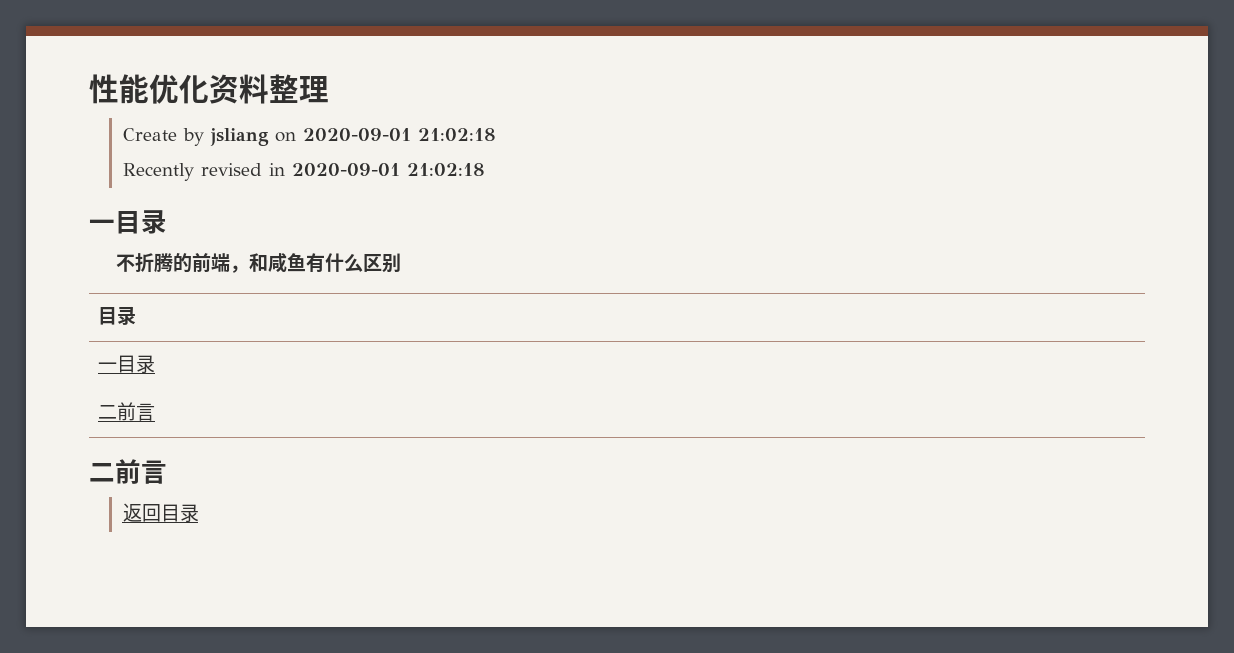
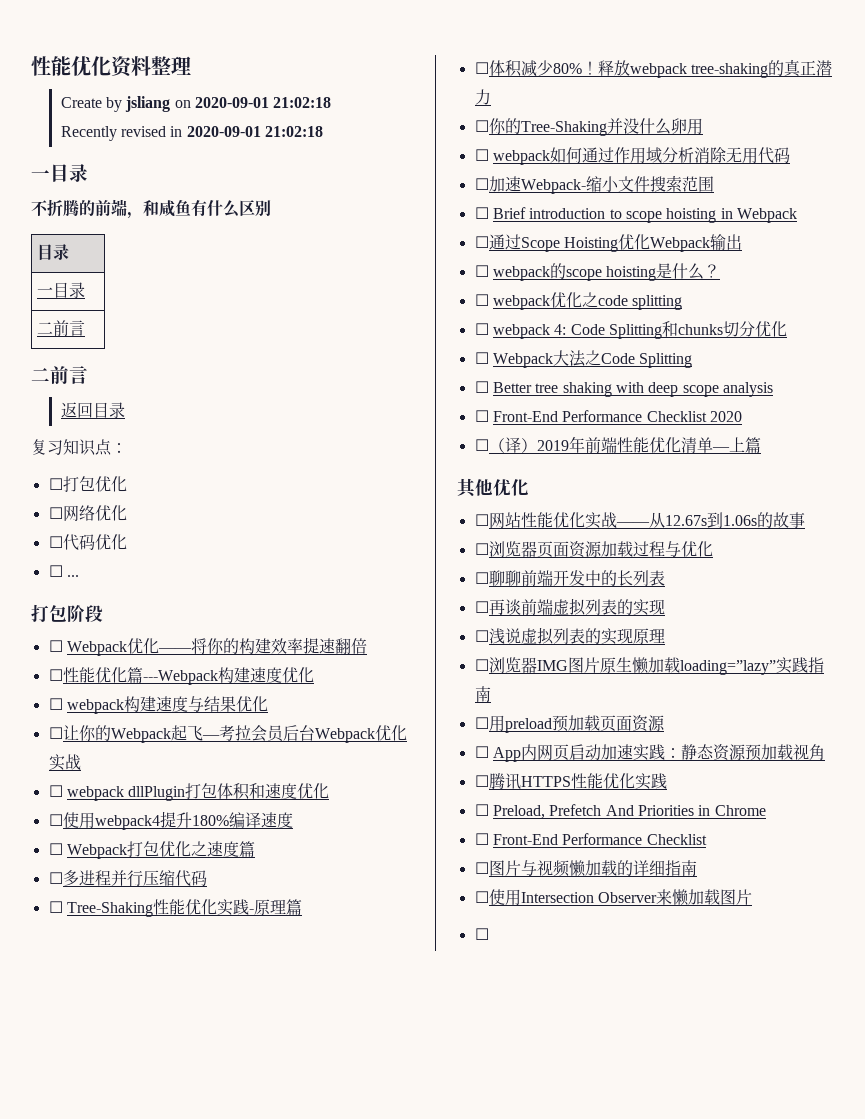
(199, 513) none -> [31,439,127,456] [48,476,127,492] [48,505,127,522] [48,534,127,551] [48,565,79,577] [31,604,103,622] [48,637,367,656] [48,667,314,685] [48,696,268,714] [48,725,407,743] [48,754,81,771] [48,783,330,801] [48,811,293,830] [48,841,255,859] [48,870,207,887] [48,899,302,917] [474,59,832,78] [474,89,491,105] [474,118,703,136] [474,147,790,165] [474,175,714,194] [474,207,797,223] [474,234,742,252] [474,263,721,281] [474,292,683,310] [474,321,787,339] [474,350,693,368] [474,381,773,397] [474,410,742,422] [474,436,761,453] [457,478,529,498] [474,512,805,529] [474,541,713,558] [474,570,665,586] [474,598,665,616] [474,627,665,645] [474,657,824,675] [474,686,491,702] [474,715,665,733] [474,744,825,762] [474,773,667,790] [474,804,766,819] [474,833,707,845] [474,860,697,877] [474,889,752,906] [474,928,489,940] // 复习知识点： // ☐打包优化 // ☐网络优化 // ☐代码优化 // ☐ ... // 打包阶段 // ☐ Webpack优化——将你的构建效率提速翻倍 // ☐性能优化篇---Webpack构建速度优化 // ☐ webpack构建速度与结果优化 // ☐让你的Webpack起飞—考拉会员后台Webpack优化实战 // ☐ webpack dllPlugin打包体积和速度优化 // ☐使用webpack4提升180%编译速度 // ☐ Webpack打包优化之速度篇 // ☐多进程并行压缩代码 // ☐ Tree-Shaking性能优化实践-原理篇 // ☐体积减少80%！释放webpack tree-shaking的真正潜力 // ☐你的Tree-Shaking并没什么卵用 // ☐ webpack如何通过作用域分析消除无用代码 // ☐加速Webpack-缩小文件搜索范围 // ☐ Brief introduction to scope hoisting in Webpack // ☐通过Scope Hoisting优化Webpack输出 // ☐ webpack的scope hoisting是什么？ // ☐ webpack优化之code splitting // ☐ webpack 4: Code Splitting和chunks切分优化 // ☐ Webpack大法之Code Splitting // ☐ Better tree shaking with deep scope analysis // ☐ Front-End Performance Checklist 2020 // ☐（译）2019年前端性能优化清单—上篇 // 其他优化 // ☐网站性能优化实战——从12.67s到1.06s的故事 // ☐浏览器页面资源加载过程与优化 // ☐聊聊前端开发中的长列表 // ☐再谈前端虚拟列表的实现 // ☐浅说虚拟列表的实现原理 // ☐浏览器IMG图片原生懒加载loading=”lazy”实践指南 // ☐用preload预加载页面资源 // ☐ App内网页启动加速实践：静态资源预加载视角 // ☐腾讯HTTPS性能优化实践 // ☐ Preload, Prefetch And Priorities in Chrome // ☐ Front-End Performance Checklist // ☐图片与视频懒加载的详细指南 // ☐使用Intersection Observer来懒加载图片 // ☐

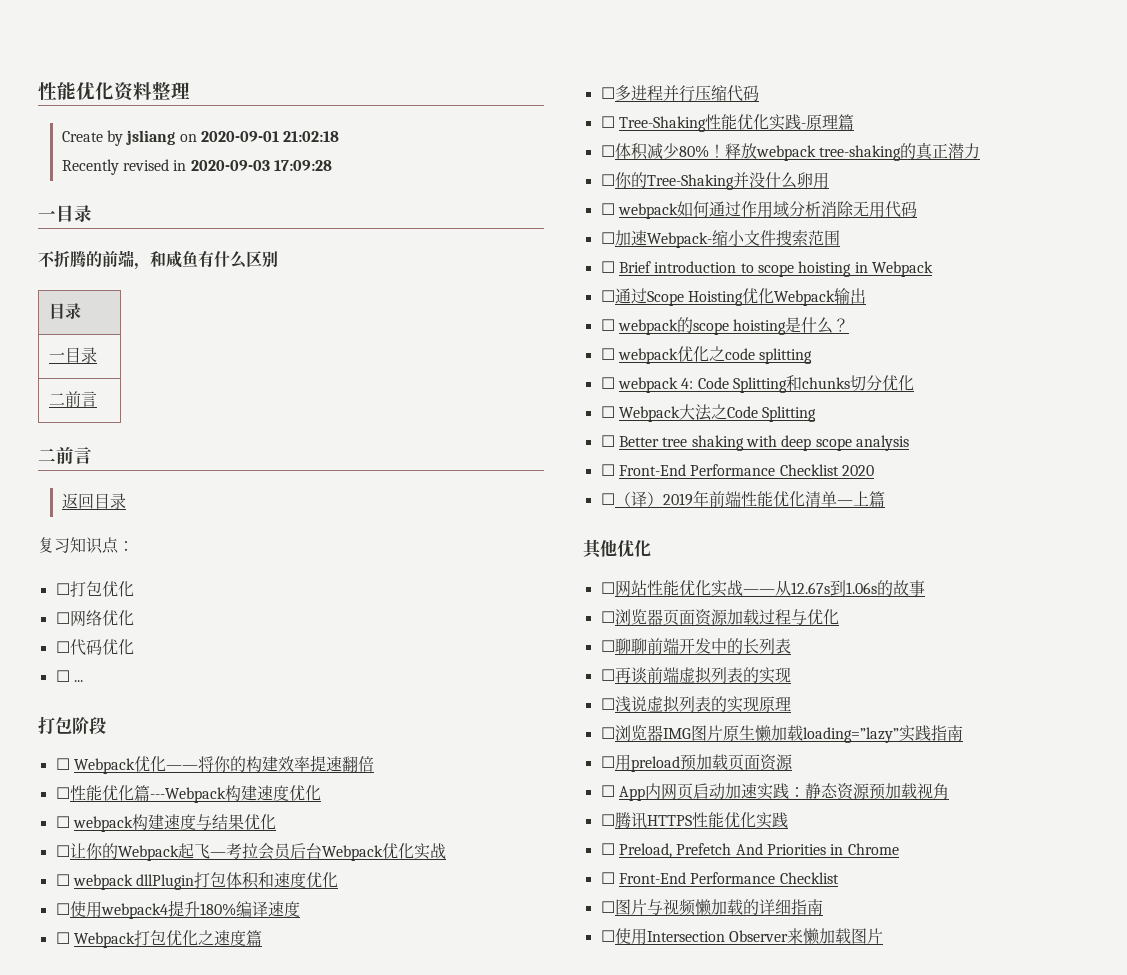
[186,126,323,137] 2020-09-01 21:02:18 -> [190,160,332,171] 2020-09-03 17:09:28
[474,928,489,940] // ☐ -> (883, 936) none

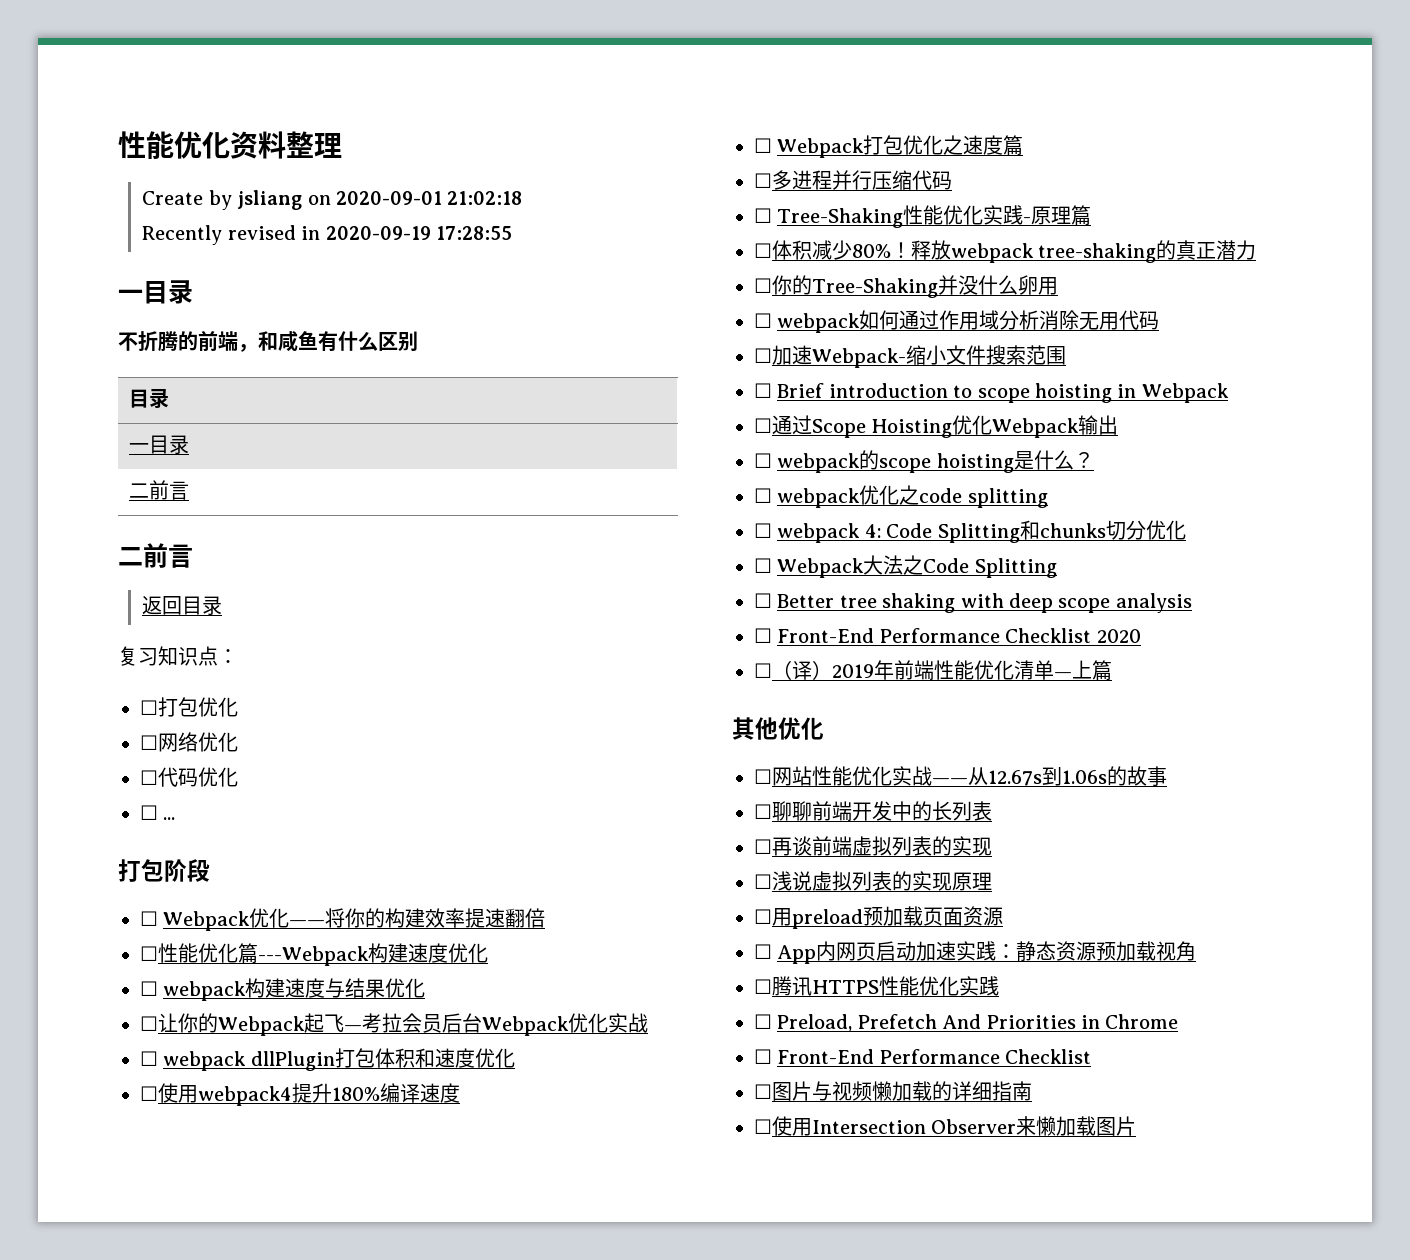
[190,160,332,171] 2020-09-03 17:09:28 -> [325,226,513,240] 2020-09-19 17:28:55
[600,609,839,626] // ☐浏览器页面资源加载过程与优化 -> (1167, 776) none
[600,725,963,743] // ☐浏览器IMG图片原生懒加载loading=”lazy”实践指南 -> (992, 881) none

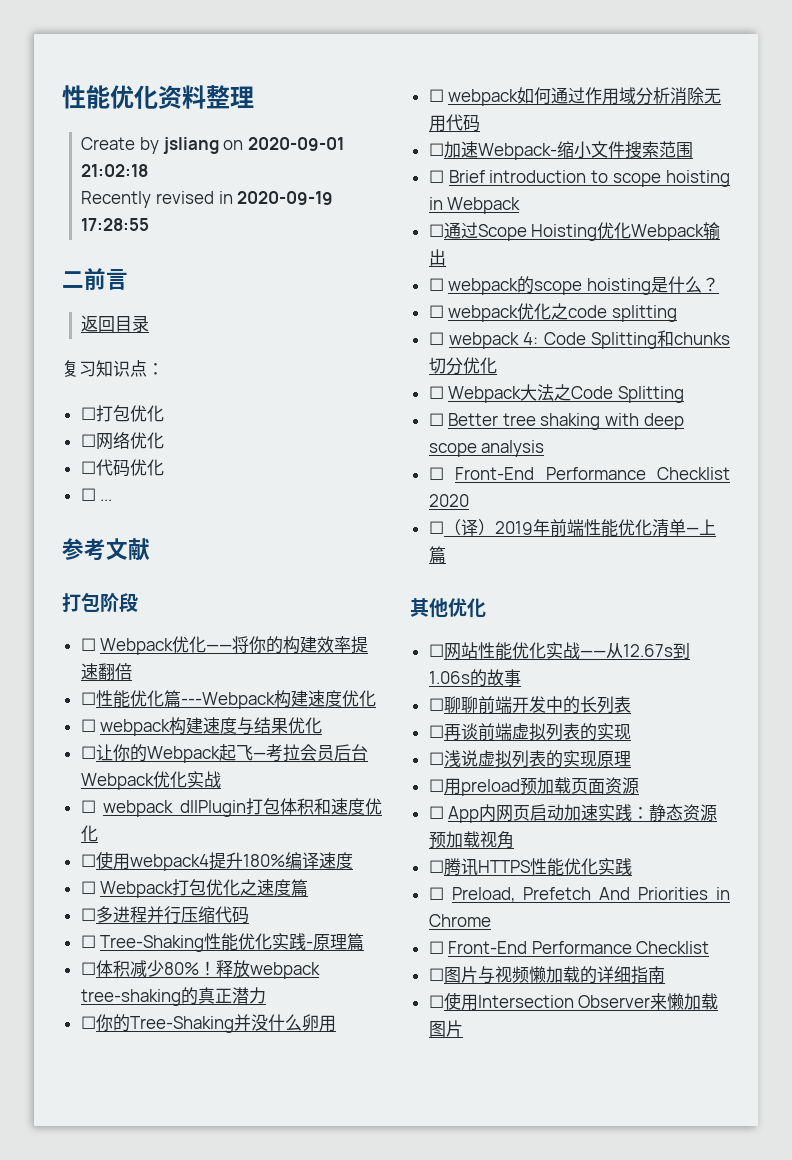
[118,280,193,304] [118,331,418,352] [129,388,170,409] [129,435,190,454] [129,480,190,500] // 一目录 // 不折腾的前端，和咸鱼有什么区别 // 目录 // 一目录 // 二前言 -> (150, 224) none
(176, 818) none -> [62,538,150,561] // 参考文献

